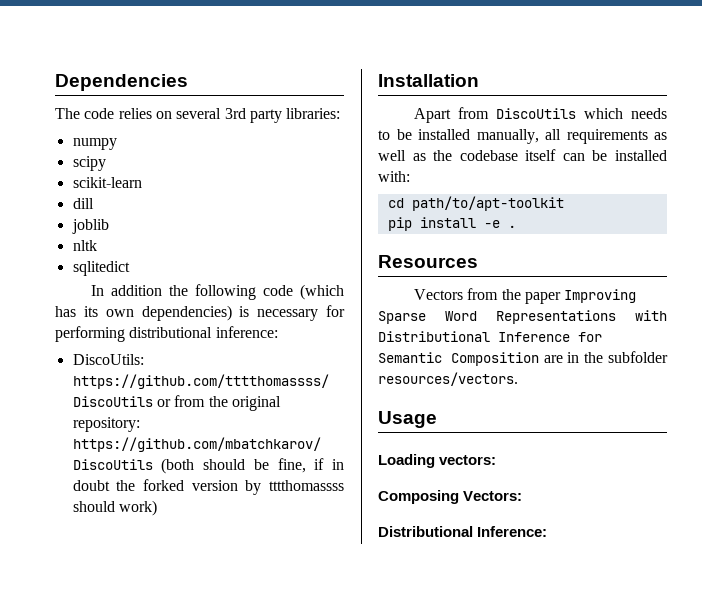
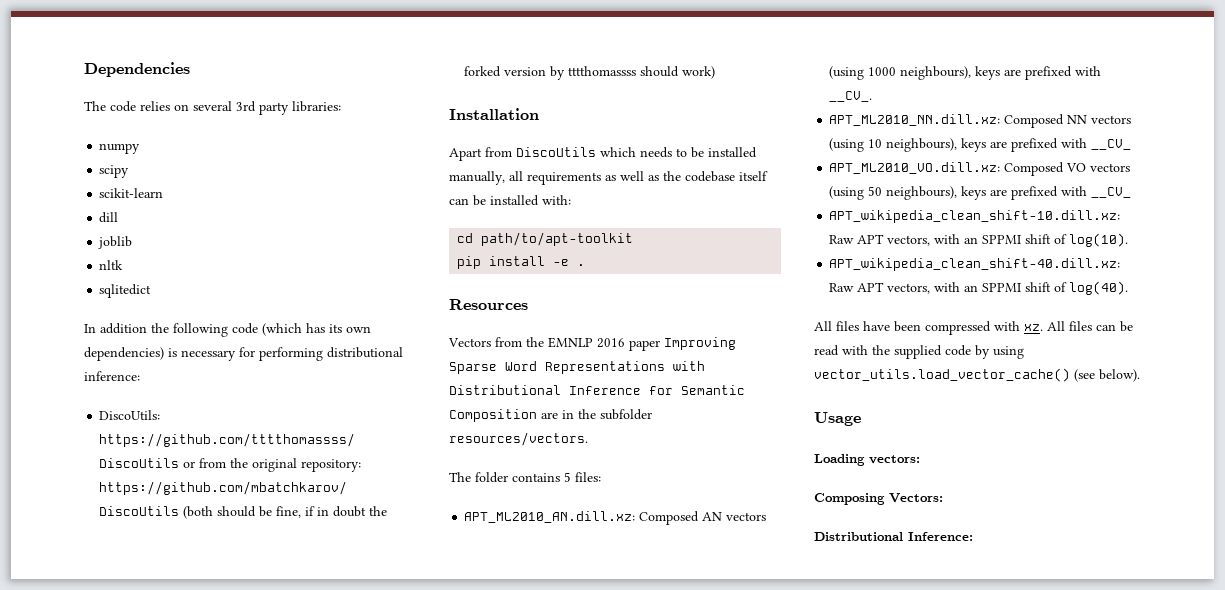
(521, 294) none -> [548,337,625,348] EMNLP 2016
(518, 379) none -> [449,472,601,483] [464,511,767,525] [829,66,1102,80] [829,91,873,102] [829,114,1132,128] [829,138,1132,152] [829,162,1131,176] [829,186,1132,200] [829,210,1121,223] [829,233,1129,247] [829,258,1121,271] [829,281,1129,295] [814,321,1133,335] [814,345,1024,359] [814,368,1140,382] // The folder contains 5 files: // APT_ML2010_AN.dill.xz: Composed AN vectors (using 1000 neighbours), keys are prefixed with __CV_. // APT_ML2010_NN.dill.xz: Composed NN vectors (using 10 neighbours), keys are prefixed with __CV_ // APT_ML2010_VO.dill.xz: Composed VO vectors (using 50 neighbours), keys are prefixed with __CV_ // APT_wikipedia_clean_shift-10.dill.xz: Raw APT vectors, with an SPPMI shift of log(10). // APT_wikipedia_clean_shift-40.dill.xz: Raw APT vectors, with an SPPMI shift of log(40). // All files have been compressed with xz. All files can be read with the supplied code by using vector_utils.load_vector_cache() (see below).

